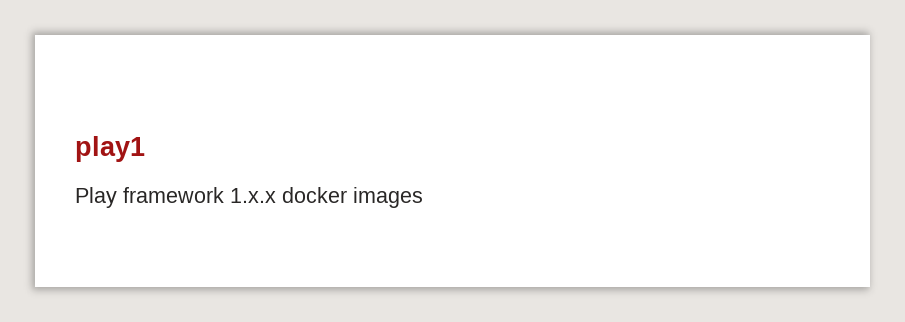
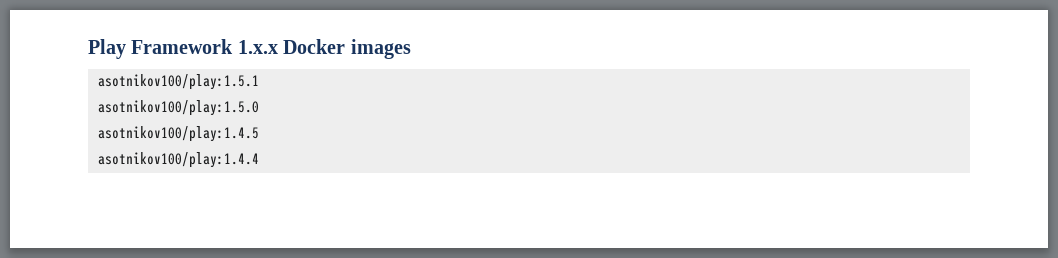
[75,136,145,162] [75,187,423,208] play1 // Play framework 1.x.x docker images -> [88,39,411,59] [97,74,259,90] [97,100,259,116] [97,126,259,142] [97,152,259,168] Play Framework 1.x.x Docker images // asotnikov100/play:1.5.1 // asotnikov100/play:1.5.0 // asotnikov100/play:1.4.5 // asotnikov100/play:1.4.4

